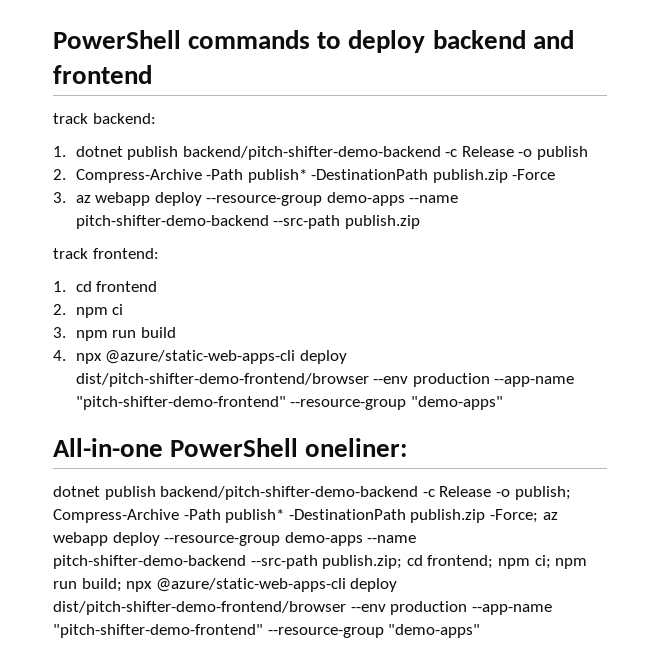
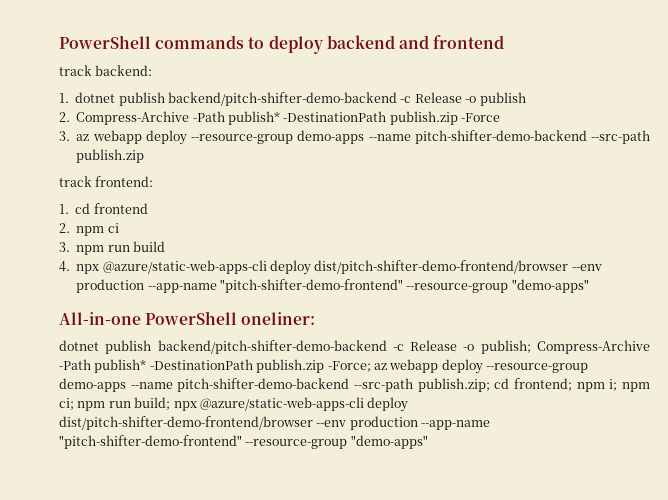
(530, 563) none -> [609,379,650,392] i; npm

